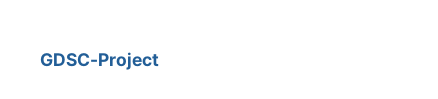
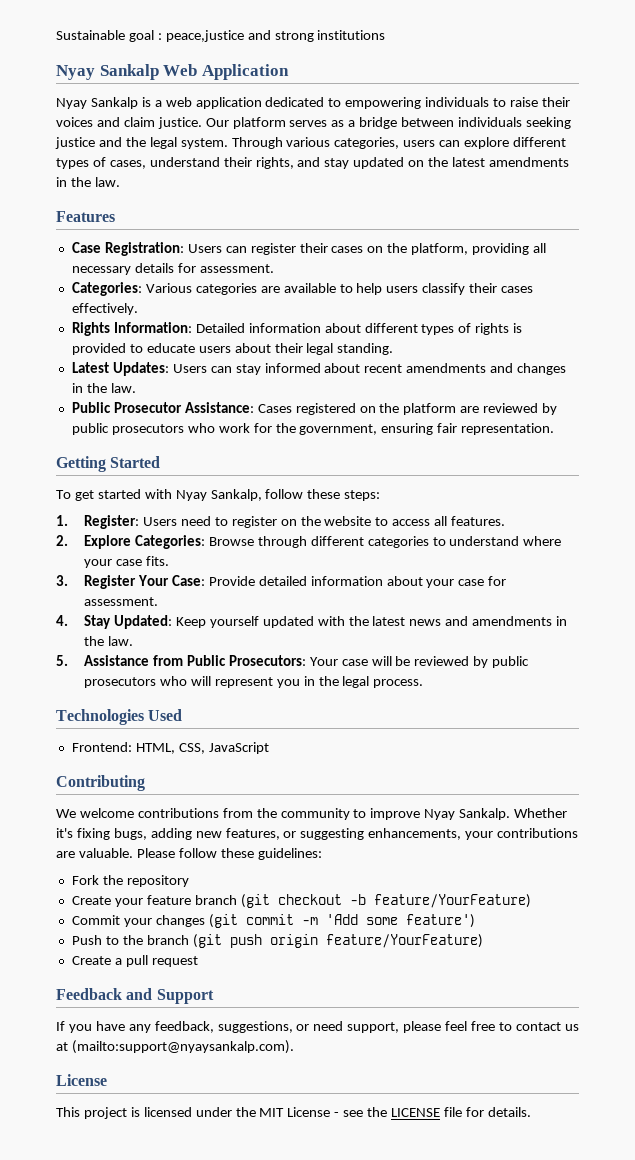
[40,52,159,70] GDSC-Project -> [56,30,386,42] [56,64,289,80] [56,97,570,109] [56,117,571,129] [55,137,567,149] [56,157,569,169] [56,177,120,187] [56,211,115,222] [71,242,547,256] [71,263,274,275] [71,282,534,296] [71,303,138,315] [71,322,523,336] [71,343,394,355] [71,362,567,376] [71,383,136,393] [71,402,558,415] [71,423,555,435] [56,456,161,472] [56,489,381,501] [56,515,506,529] [56,535,562,549] [84,556,169,568] [56,575,507,589] [84,597,159,606] [56,615,568,629] [84,636,133,646] [56,655,530,668] [84,676,424,688] [56,709,183,725] [71,742,269,754] [56,775,145,791] [56,808,568,820] [56,828,579,840] [56,848,322,860] [71,875,189,887] [71,894,531,908] [71,914,475,928] [71,934,483,948] [71,955,198,967] [56,988,214,1004] [56,1021,579,1033] [56,1040,294,1054] [56,1074,107,1086] [56,1107,531,1119] Sustainable goal : peace,justice and strong institutions // Nyay Sankalp Web Application // Nyay Sankalp is a web application dedicated to empowering individuals to raise their voices and claim justice. Our platform serves as a bridge between individuals seeking justice and the legal system. Through various categories, users can explore different types of cases, understand their rights, and stay updated on the latest amendments in the law. // Features // Case Registration: Users can register their cases on the platform, providing all necessary details for assessment. // Categories: Various categories are available to help users classify their cases effectively. // Rights Information: Detailed information about different types of rights is provided to educate users about their legal standing. // Latest Updates: Users can stay informed about recent amendments and changes in the law. // Public Prosecutor Assistance: Cases registered on the platform are reviewed by public prosecutors who work for the government, ensuring fair representation. // Getting Started // To get started with Nyay Sankalp, follow these steps: // 1. Register: Users need to register on the website to access all features. // 2. Explore Categories: Browse through different categories to understand where your case fits. // 3. Register Your Case: Provide detailed information about your case for assessment. // 4. Stay Updated: Keep yourself updated with the latest news and amendments in the law. // 5. Assistance from Public Prosecutors: Your case will be reviewed by public prosecutors who will represent you in the legal process. // Technologies Used // Frontend: HTML, CSS, JavaScript // Contributing // We welcome contributions from the community to improve Nyay Sankalp. Whether it's fixing bugs, adding new features, or suggesting enhancements, your contributions are valuable. Please follow these guidelines: // Fork the repository // Create your feature branch (git checkout -b feature/YourFeature) // Commit your changes (git commit -m 'Add some feature') // Push to the branch (git push origin feature/YourFeature) // Create a pull request // Feedback and Support // If you have any feedback, suggestions, or need support, please feel free to contact us at (mailto:support@nyaysankalp.com). // License // This project is licensed under the MIT License - see the LICENSE file for details.

